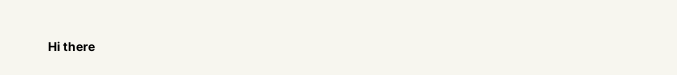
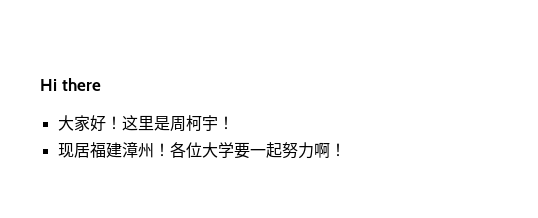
(96, 47) none -> [57,115,234,132] [57,142,346,159] // 大家好！这里是周柯宇！ // 现居福建漳州！各位大学要一起努力啊！

